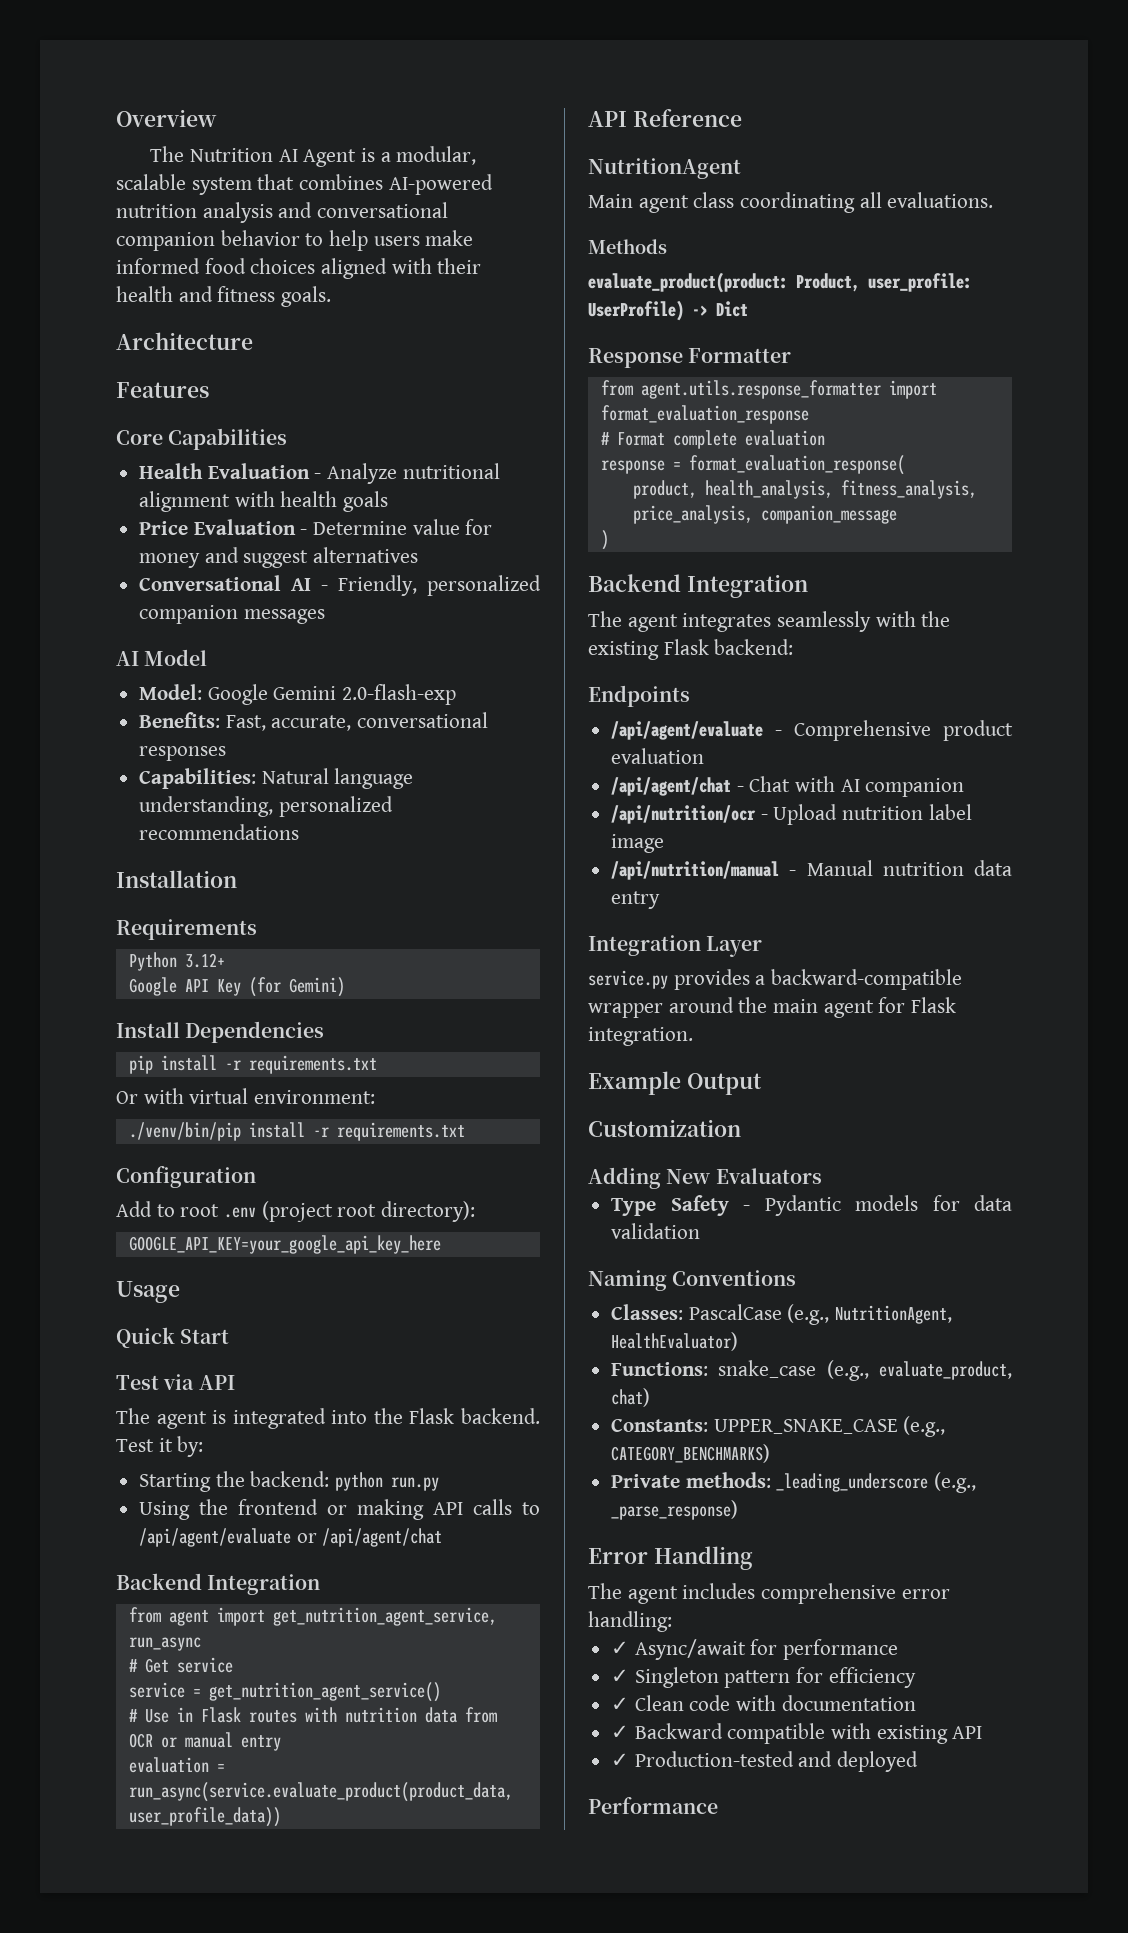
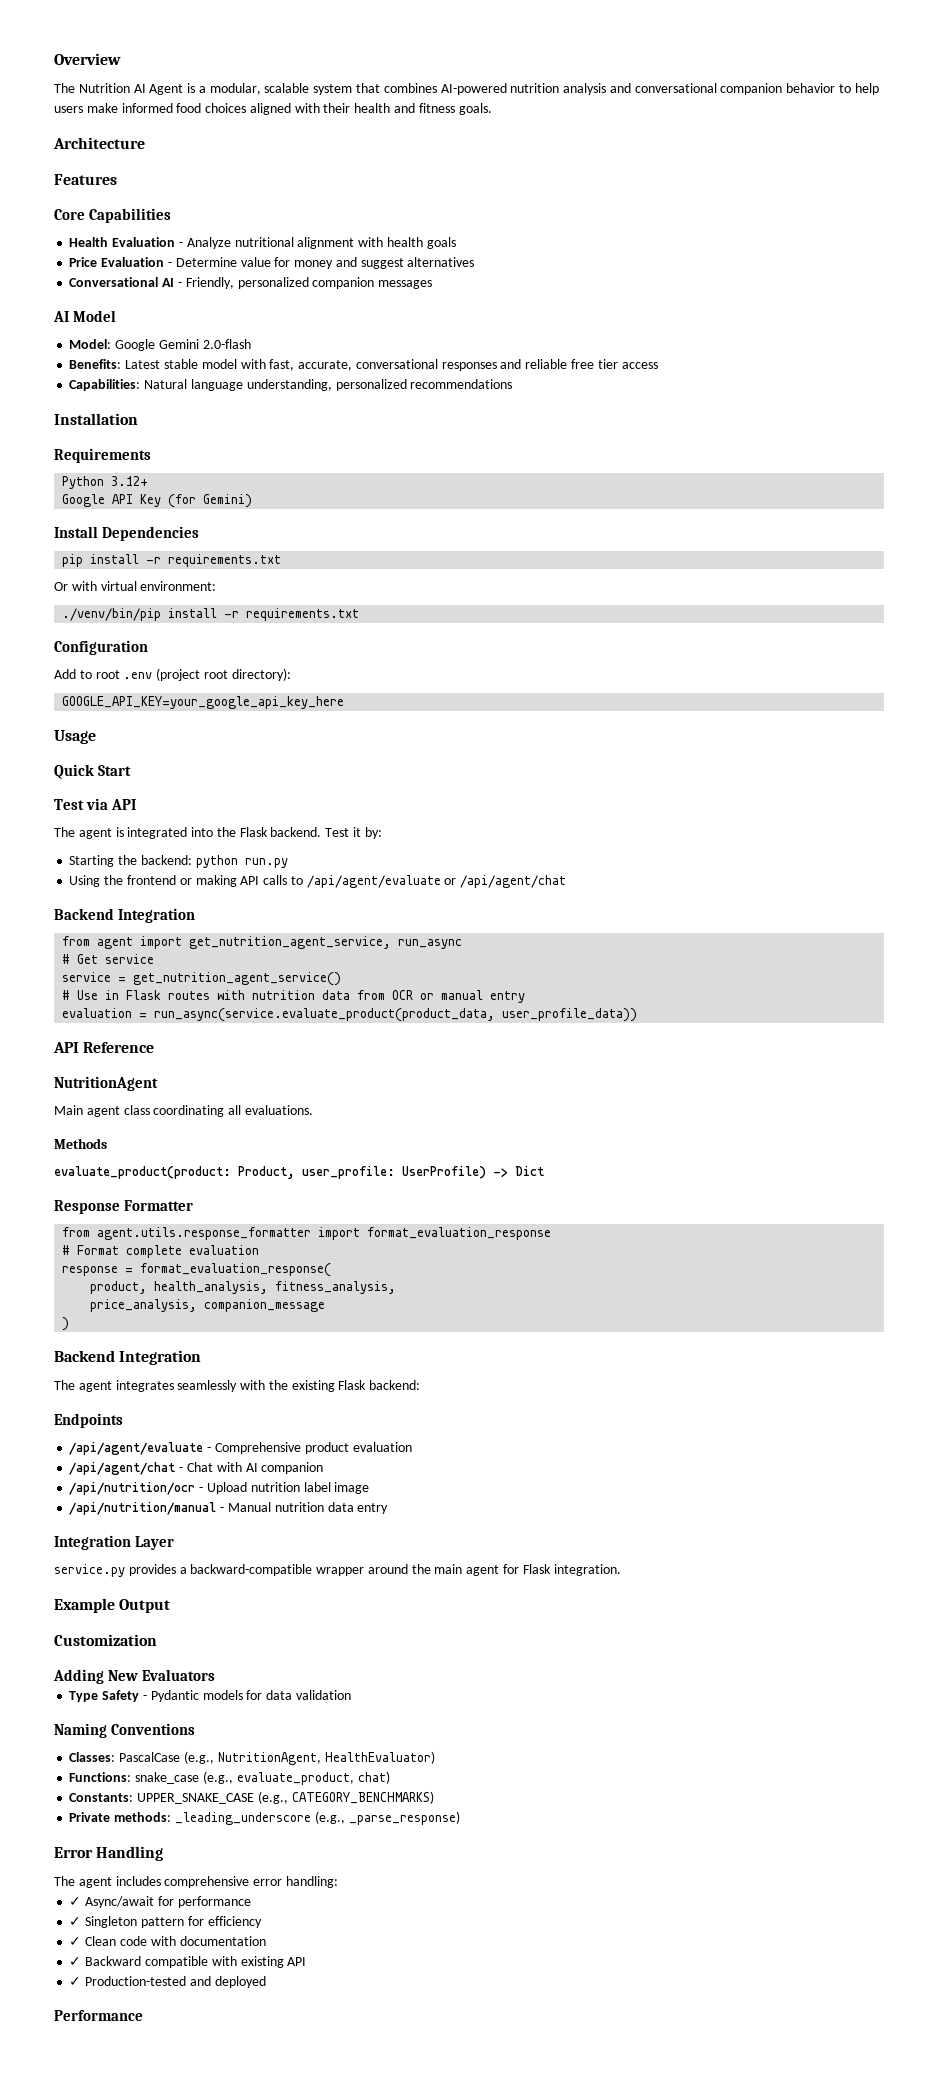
[342,684,457,705] 2.0-flash-exp -> [202,339,251,349] 2.0-flash
[225,712,489,731] [139,746,227,761] Fast, accurate, conversational responses -> [125,359,658,371] Latest stable model with fast, accurate, conversational responses and reliable free tier access

